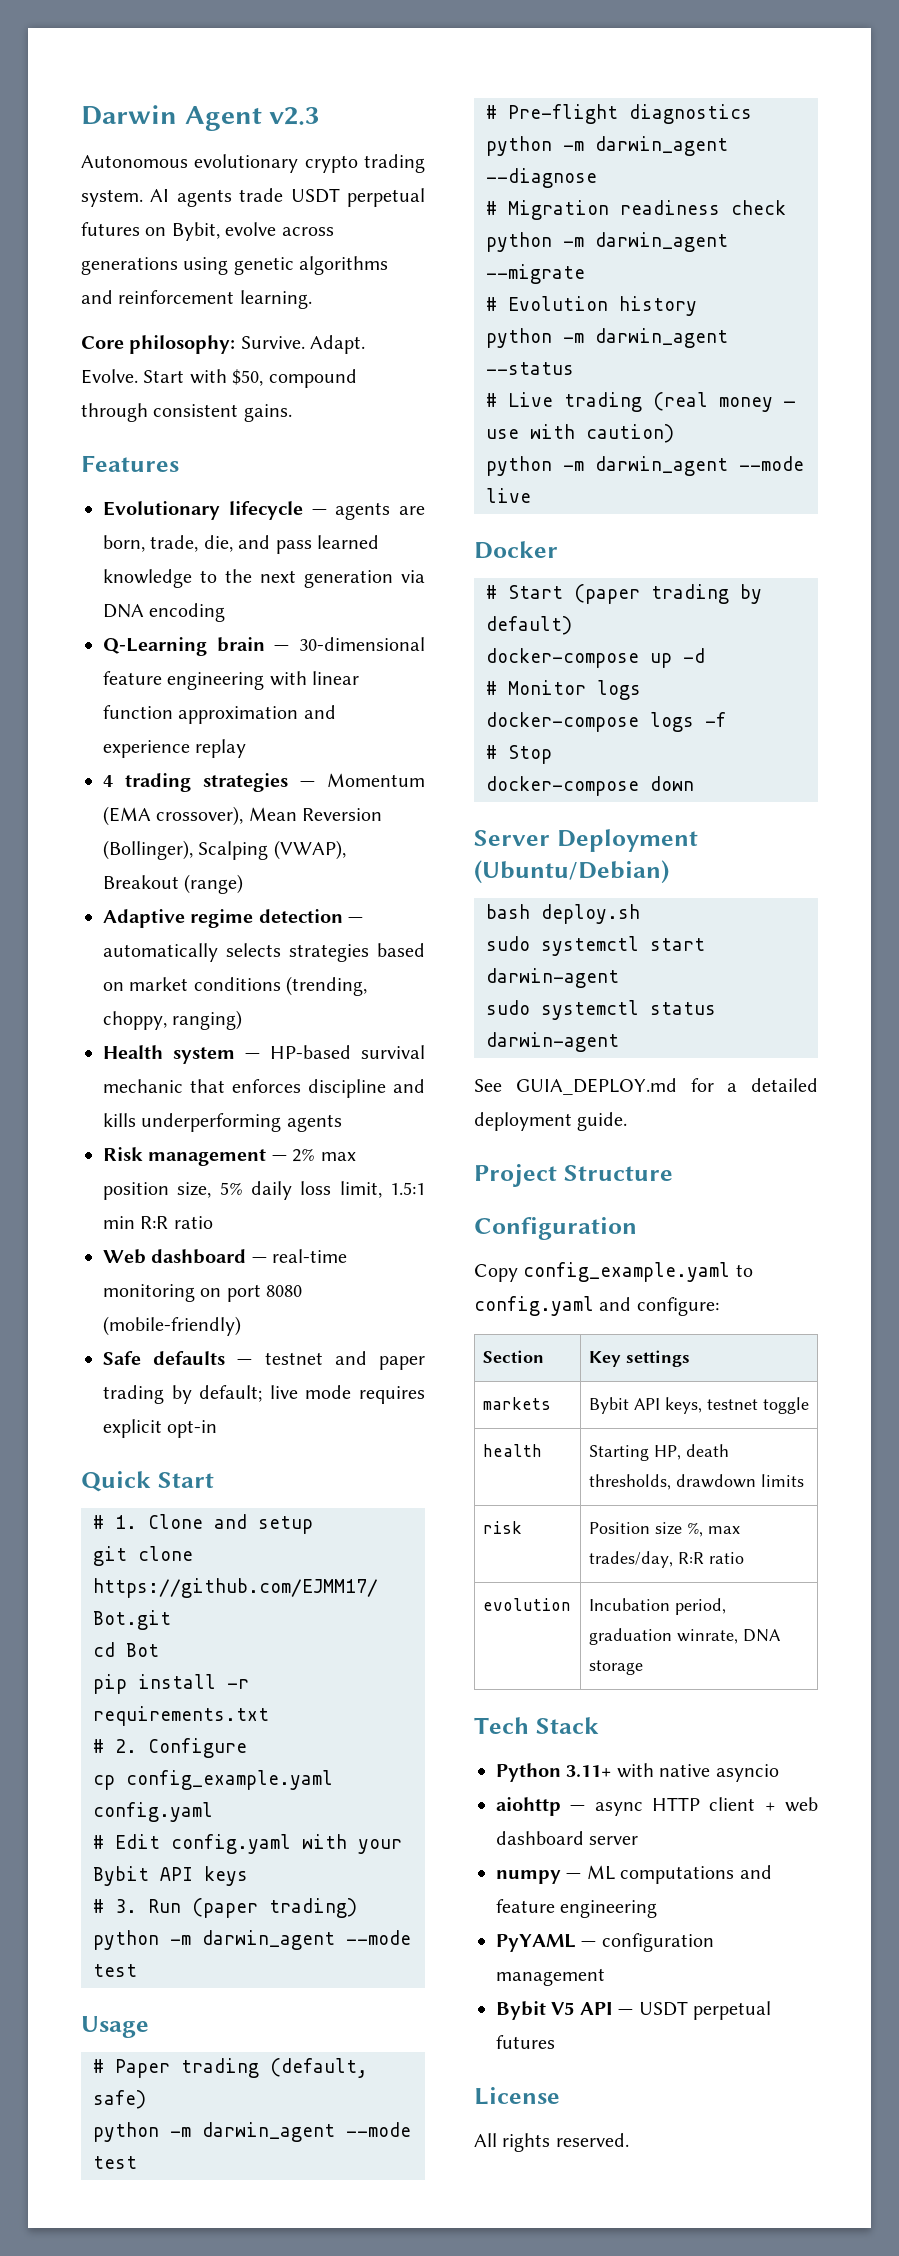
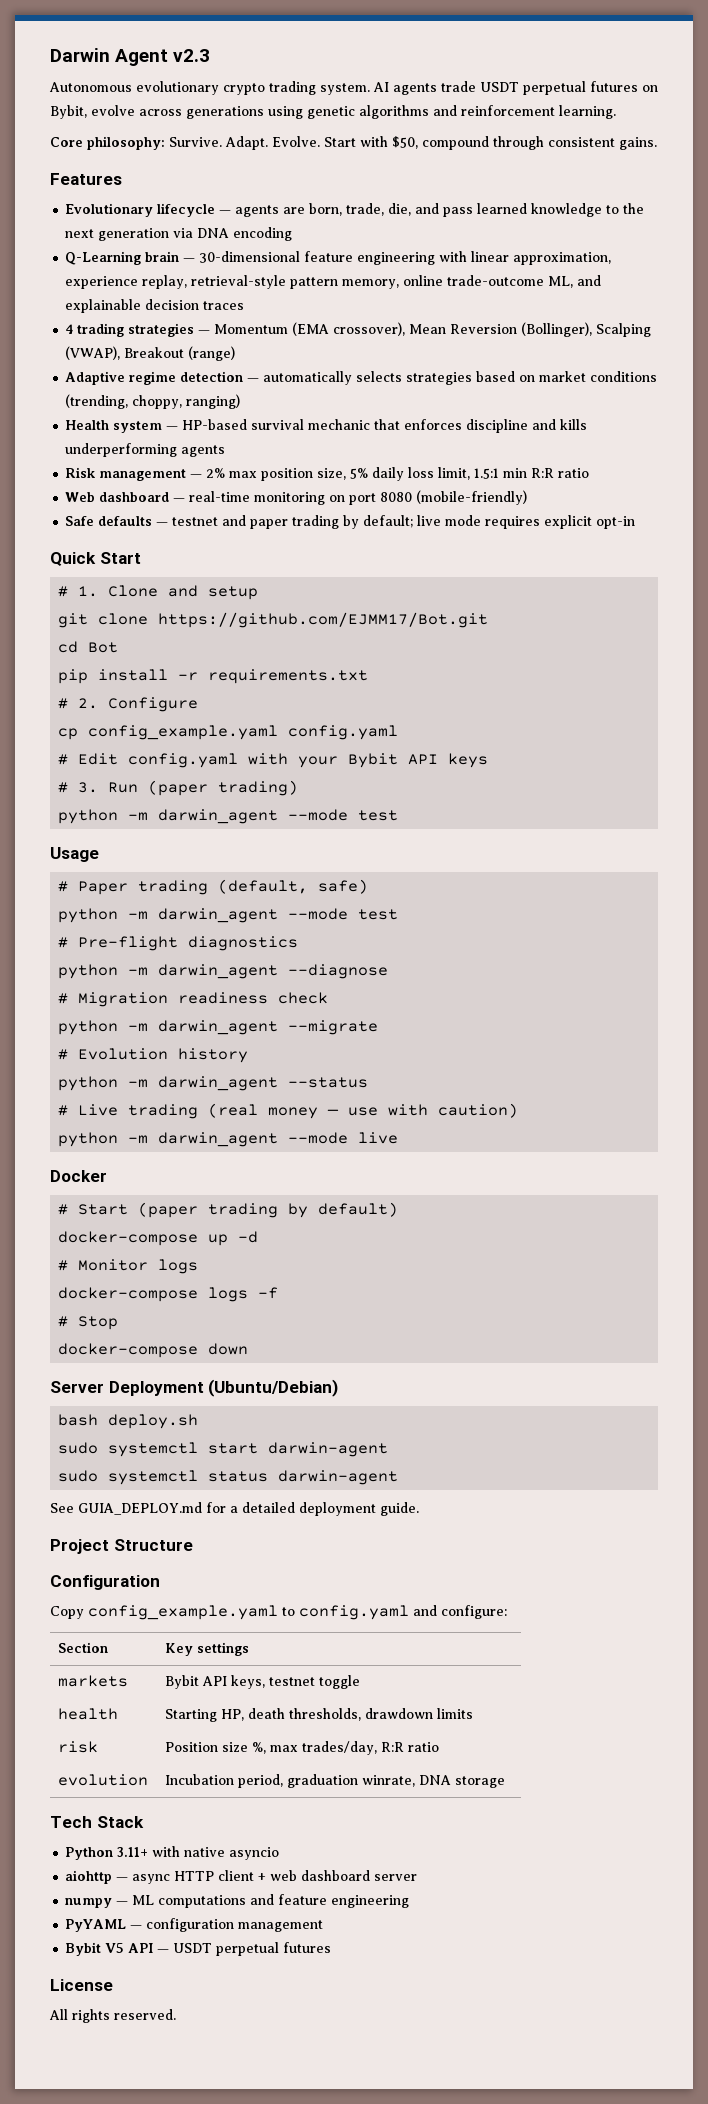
[103,705,336,724] [103,739,247,758] function approximation and experience replay -> [513,252,612,265] [65,275,602,289] [65,299,245,313] approximation, experience replay, retrieval-style pattern memory, online trade-outcome ML, and explainable decision traces

